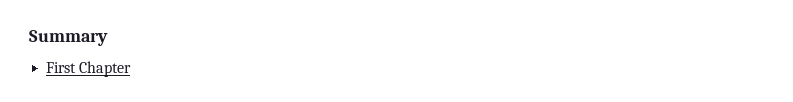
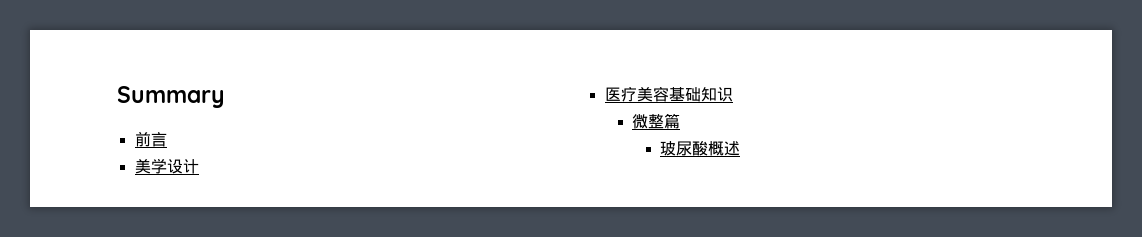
[46,61,132,77] First Chapter -> [134,131,167,147] [134,158,199,174] [604,86,733,102] [632,113,681,129] [660,140,741,156] 前言 // 美学设计 // 医疗美容基础知识 // 微整篇 // 玻尿酸概述

